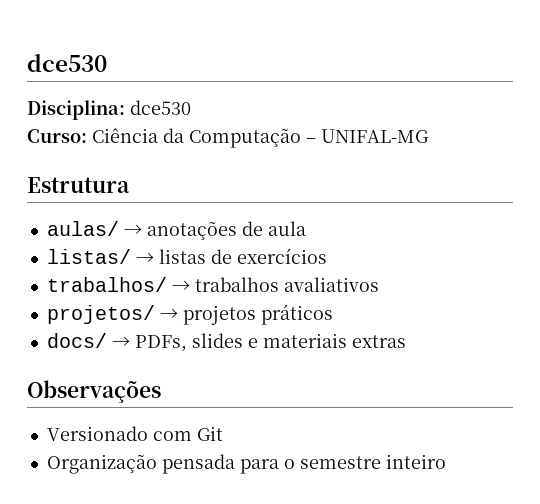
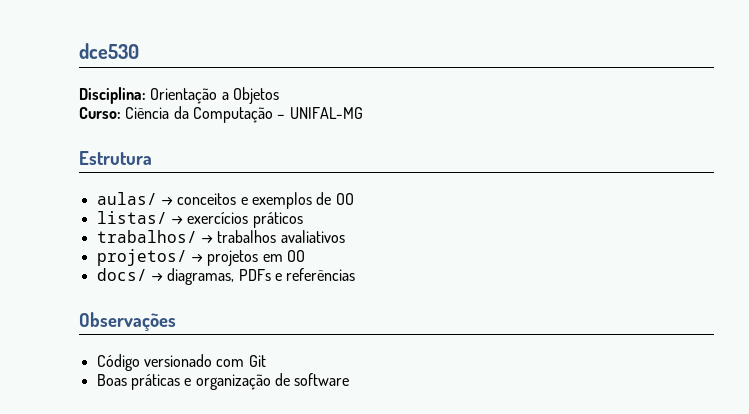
[130,100,191,115] dce530 -> [150,87,279,104] Orientação a Objetos
[146,221,306,240] anotações de aula -> [177,192,354,209] conceitos e exemplos de OO
[158,249,232,264] listas de -> (183, 220) none
(327, 256) none -> [252,212,303,228] práticos
[260,304,333,325] práticos -> [262,250,305,262] em OO
[134,333,406,352] PDFs, slides e materiais extras -> [167,268,356,285] diagramas, PDFs e referências
[46,426,148,441] Versionado -> [96,354,212,371] Código versionado
[46,454,446,474] Organização pensada para o semestre inteiro -> [96,373,350,390] Boas práticas e organização de software

